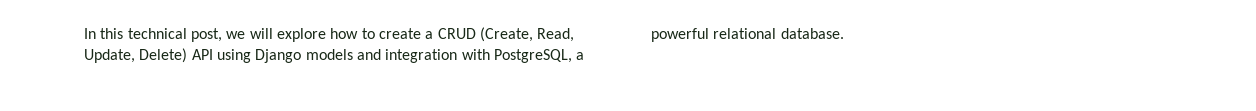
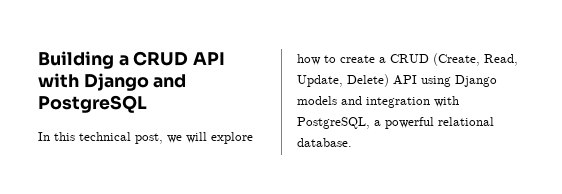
(84, 33) none -> [38,51,226,69] [38,73,187,91] [38,95,147,113] Building a CRUD API with Django and PostgreSQL //

